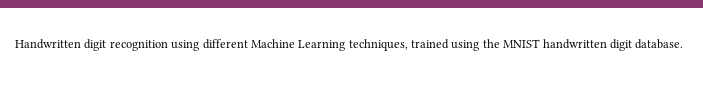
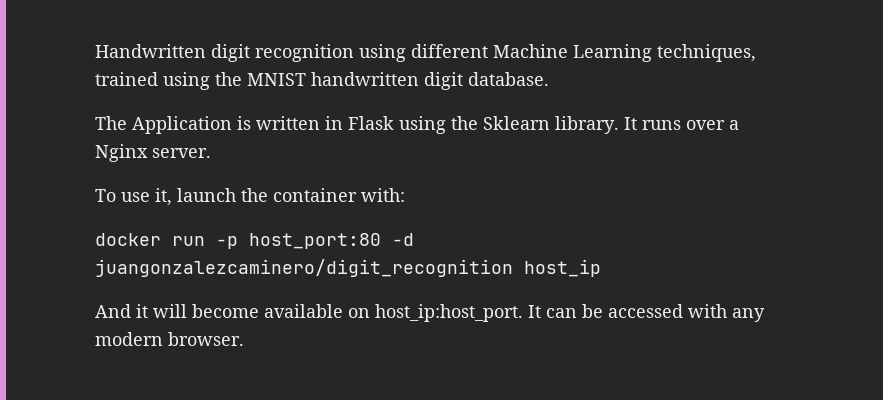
(684, 44) none -> [95,116,739,134] [95,144,211,162] [95,188,405,206] [95,233,414,249] [95,259,601,277] [95,304,765,322] [95,332,244,346] // The Application is written in Flask using the Sklearn library. It runs over a Nginx server. // To use it, launch the container with: // docker run -p host_port:80 -d juangonzalezcaminero/digit_recognition host_ip // And it will become available on host_ip:host_port. It can be accessed with any modern browser.

